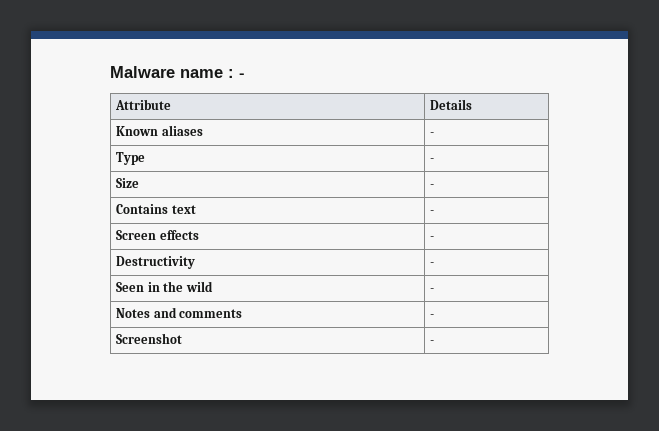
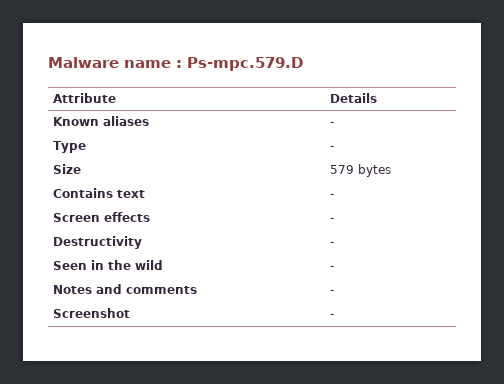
[239,73,245,78] - -> [187,57,303,71] Ps-mpc.579.D
[430,184,435,188] - -> [330,164,392,177] 579 bytes

